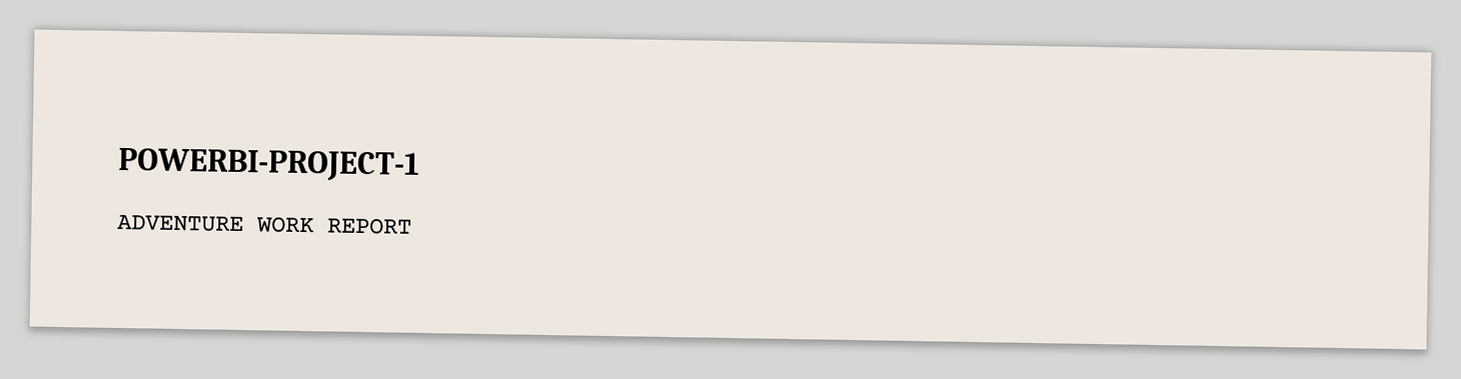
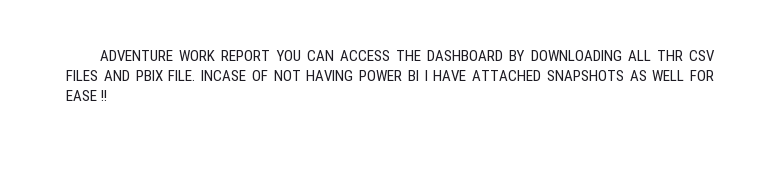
[118,147,420,182] POWERBI-PROJECT-1 // -> (100, 55) none
(412, 226) none -> [275,50,716,61] [66,70,714,81] [66,90,108,101] YOU CAN ACCESS THE DASHBOARD BY DOWNLOADING ALL THR CSV FILES AND PBIX FILE. INCASE OF NOT HAVING POWER BI I HAVE ATTACHED SNAPSHOTS AS WELL FOR EASE !!

